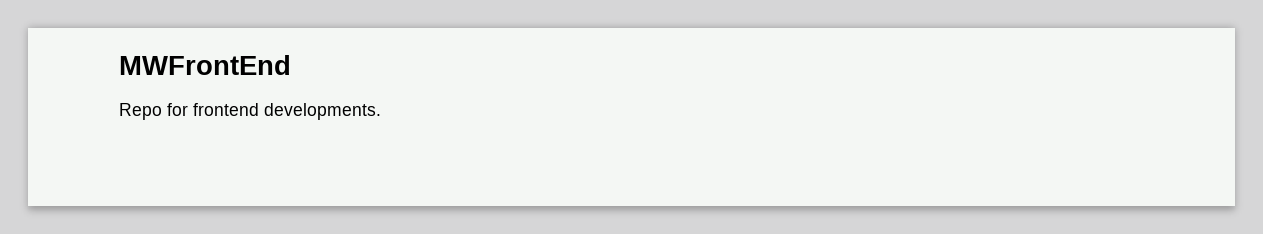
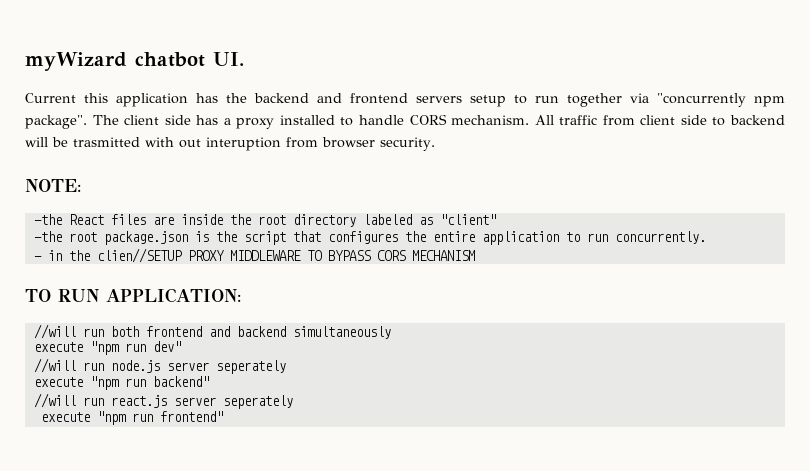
[119,55,291,75] [119,103,381,120] MWFrontEnd // Repo for frontend developments. -> [25,52,244,71] [25,93,785,107] [25,114,785,129] [25,137,435,151] [25,179,81,192] [33,214,496,227] [33,231,706,245] [33,248,475,263] [25,288,241,303] [33,324,391,339] [33,341,181,355] [33,358,286,374] [33,376,209,390] [33,393,293,409] [40,411,223,425] myWizard chatbot UI. // Current this application has the backend and frontend servers setup to run together via "concurrently npm package". The client side has a proxy installed to handle CORS mechanism. All traffic from client side to backend will be trasmitted with out interuption from browser security. // NOTE: // -the React files are inside the root directory labeled as "client" // -the root package.json is the script that configures the entire application to run concurrently. // - in the clien//SETUP PROXY MIDDLEWARE TO BYPASS CORS MECHANISM // TO RUN APPLICATION: // //will run both frontend and backend simultaneously // execute "npm run dev" // //will run node.js server seperately // execute "npm run backend" // //will run react.js server seperately // execute "npm run frontend"

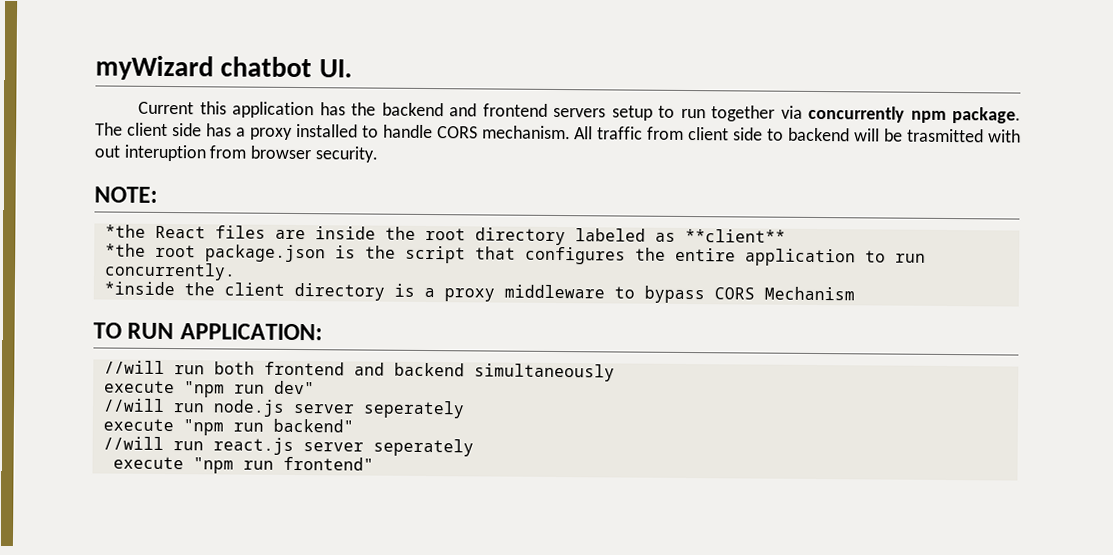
[657,93,785,107] [25,115,87,129] "concurrently npm package". -> [808,105,1021,124] concurrently npm package.
[33,214,62,225] -the -> [104,224,146,238] *the
[439,214,496,225] [33,231,62,242] "client" // -the -> [684,228,786,243] [104,243,146,257] **client** // *the
[33,248,475,263] - in the clien//SETUP PROXY MIDDLEWARE TO BYPASS CORS MECHANISM -> [103,281,855,304] *inside the client directory is a proxy middleware to bypass CORS Mechanism

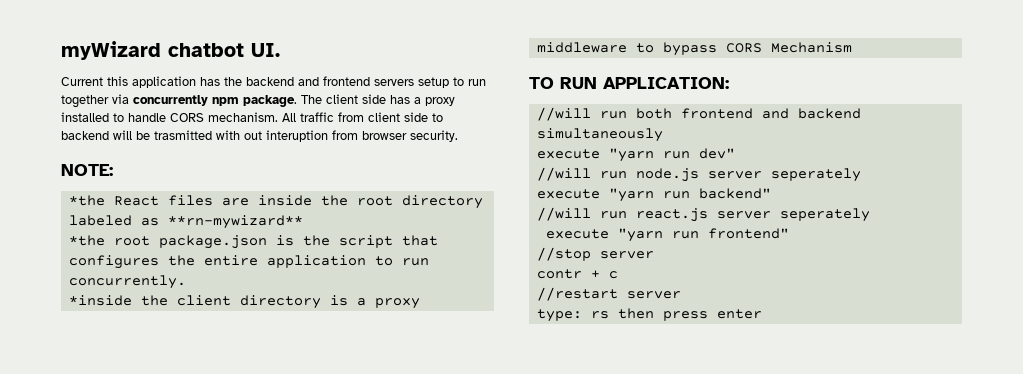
[684,228,786,243] **client** -> [167,215,303,229] **rn-mywizard**
[183,381,225,398] "npm -> [608,148,654,162] "yarn
[182,419,224,436] "npm -> [608,188,654,202] "yarn
[192,457,234,474] "npm -> [617,228,663,242] "yarn
(374, 463) none -> [536,247,654,261] [536,269,618,279] [536,287,681,301] [536,308,762,322] // //stop server // contr + c // //restart server // type: rs then press enter

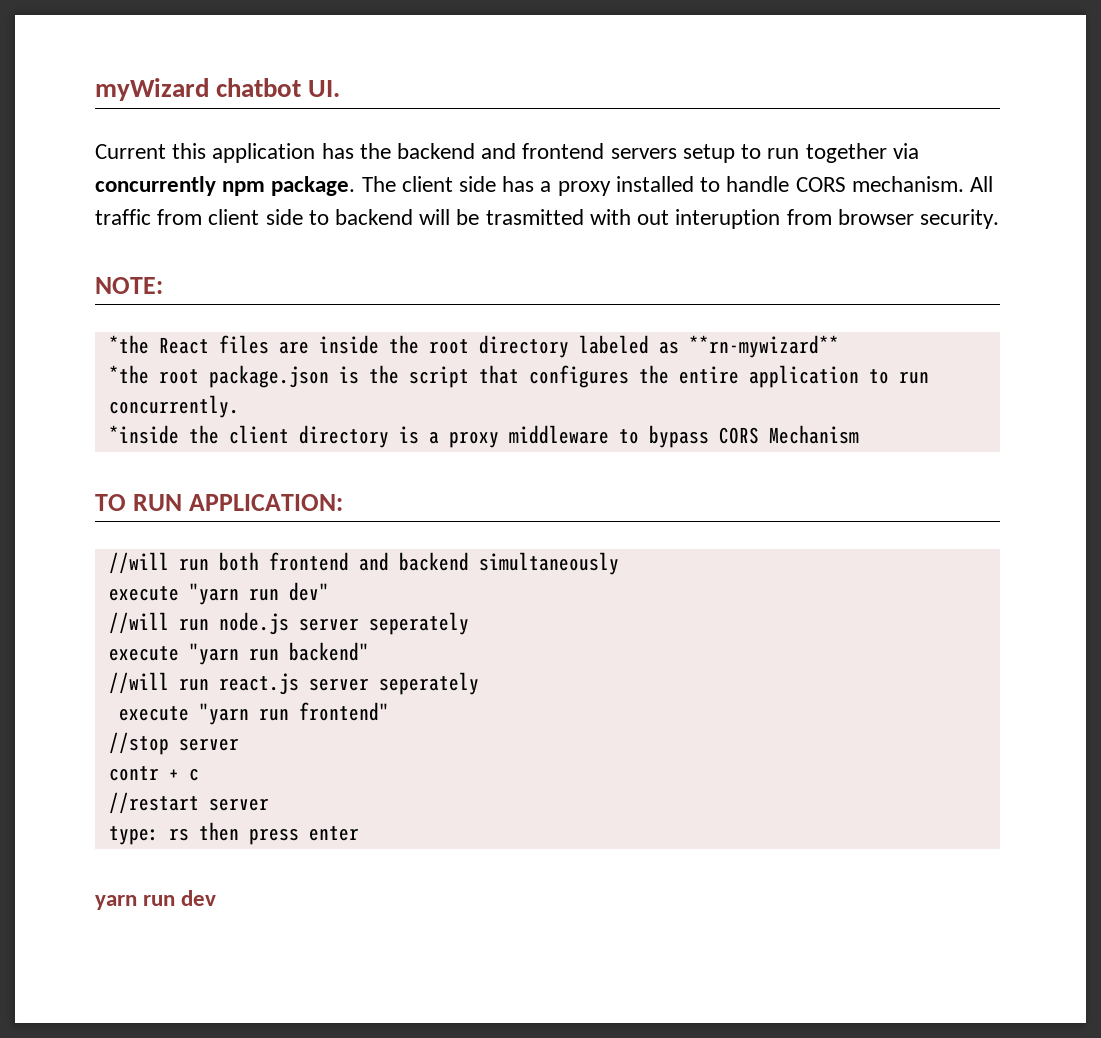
(762, 314) none -> [95,890,217,910] // yarn run dev

